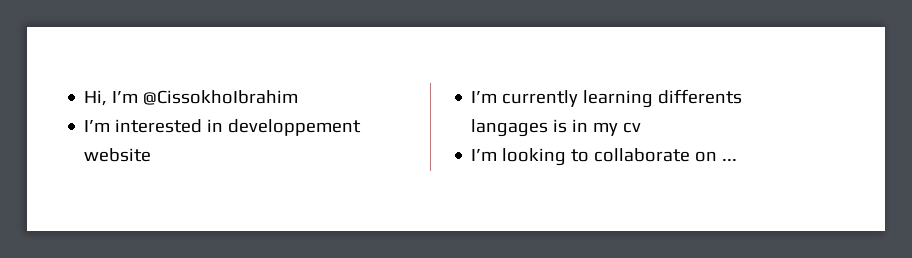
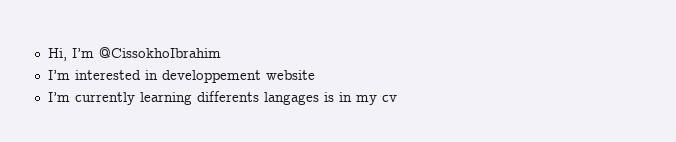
[471,148,738,166] // I’m looking to collaborate on ... -> (397, 98) none

